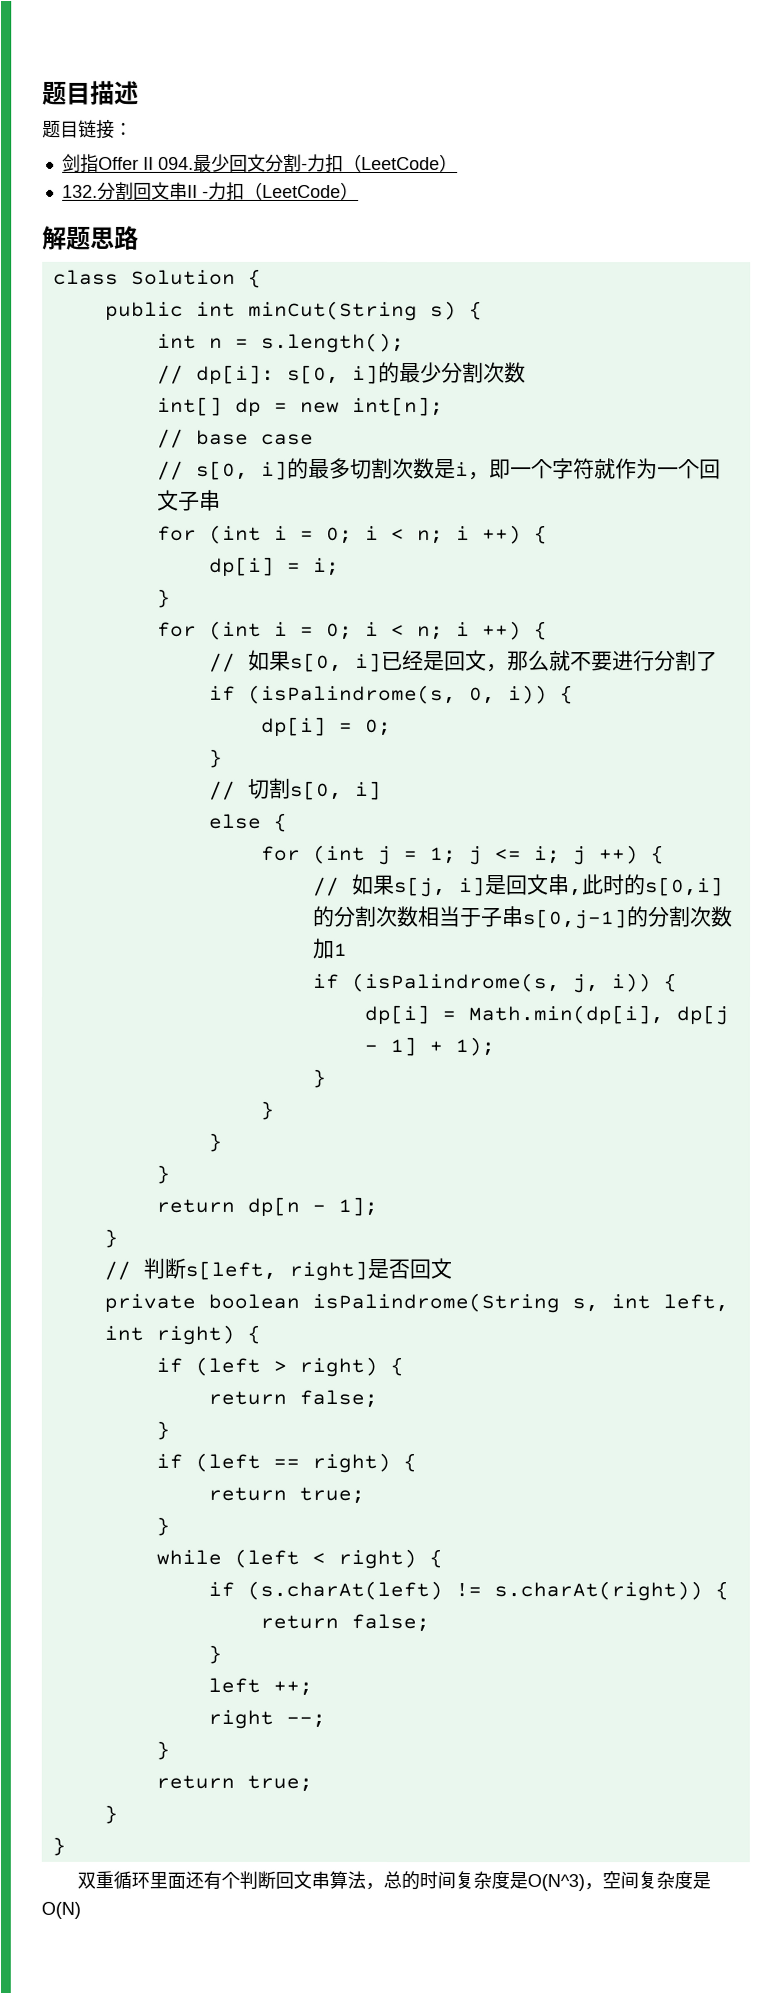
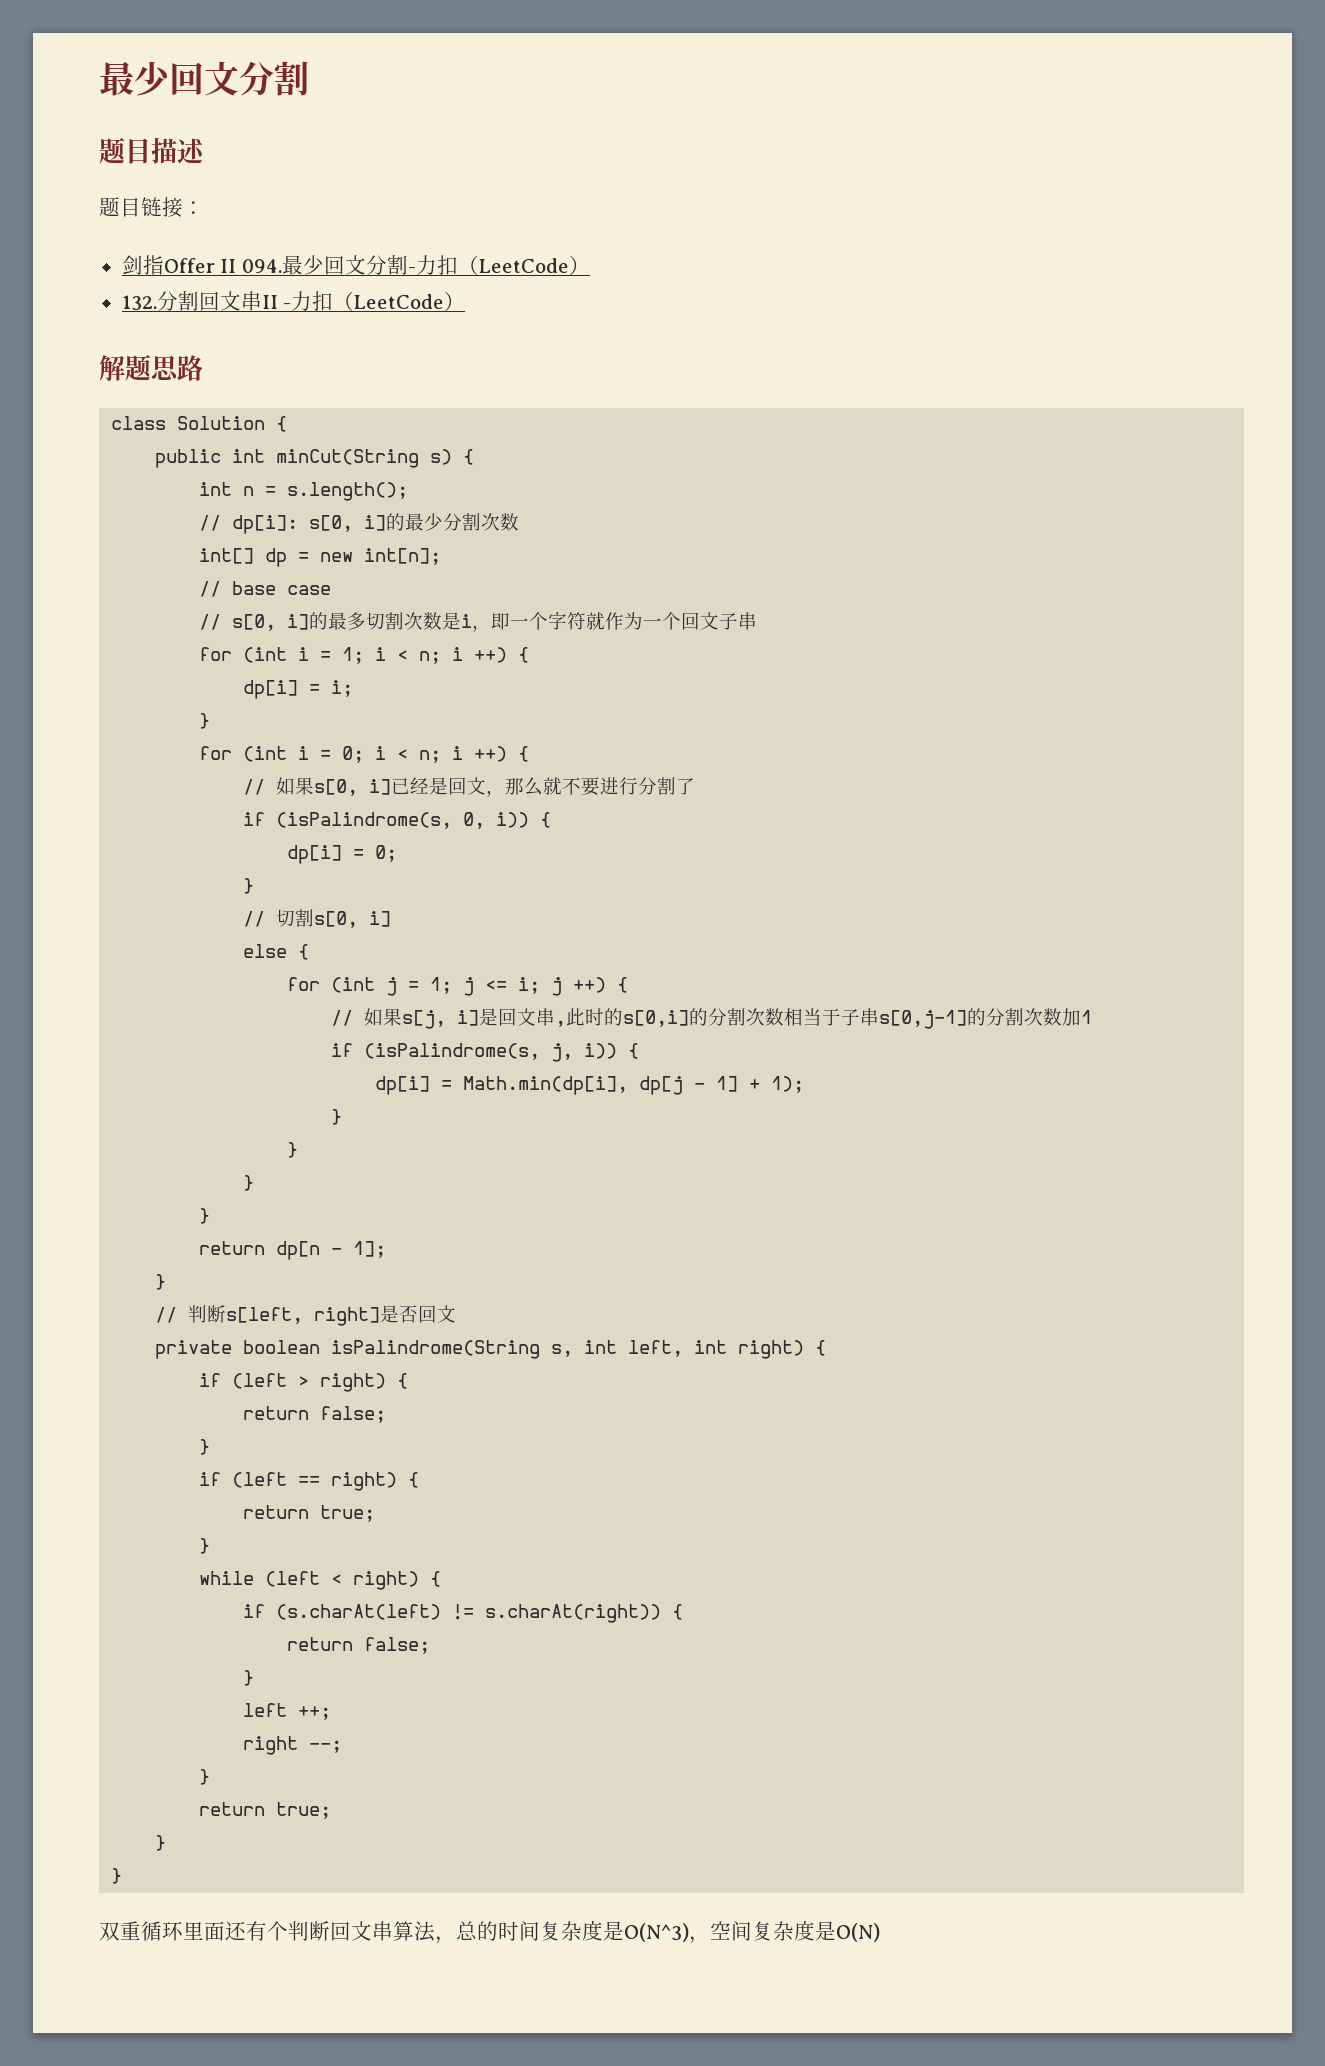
(42, 93) none -> [99,61,309,96] 最少回文分割 //
[325,526,353,544] 0; -> [342,647,365,664] 1;

